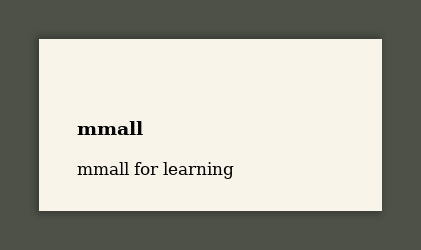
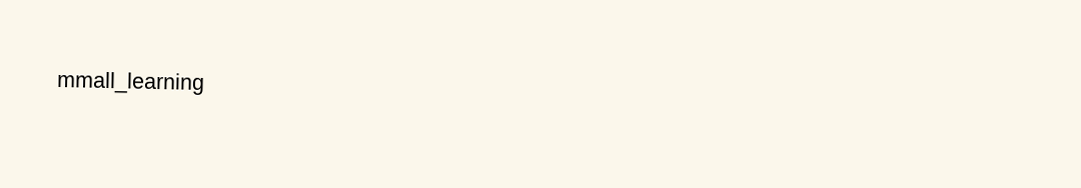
[77,121,143,135] [77,162,234,179] mmall // mmall for learning -> [56,70,205,96] mmall_learning

